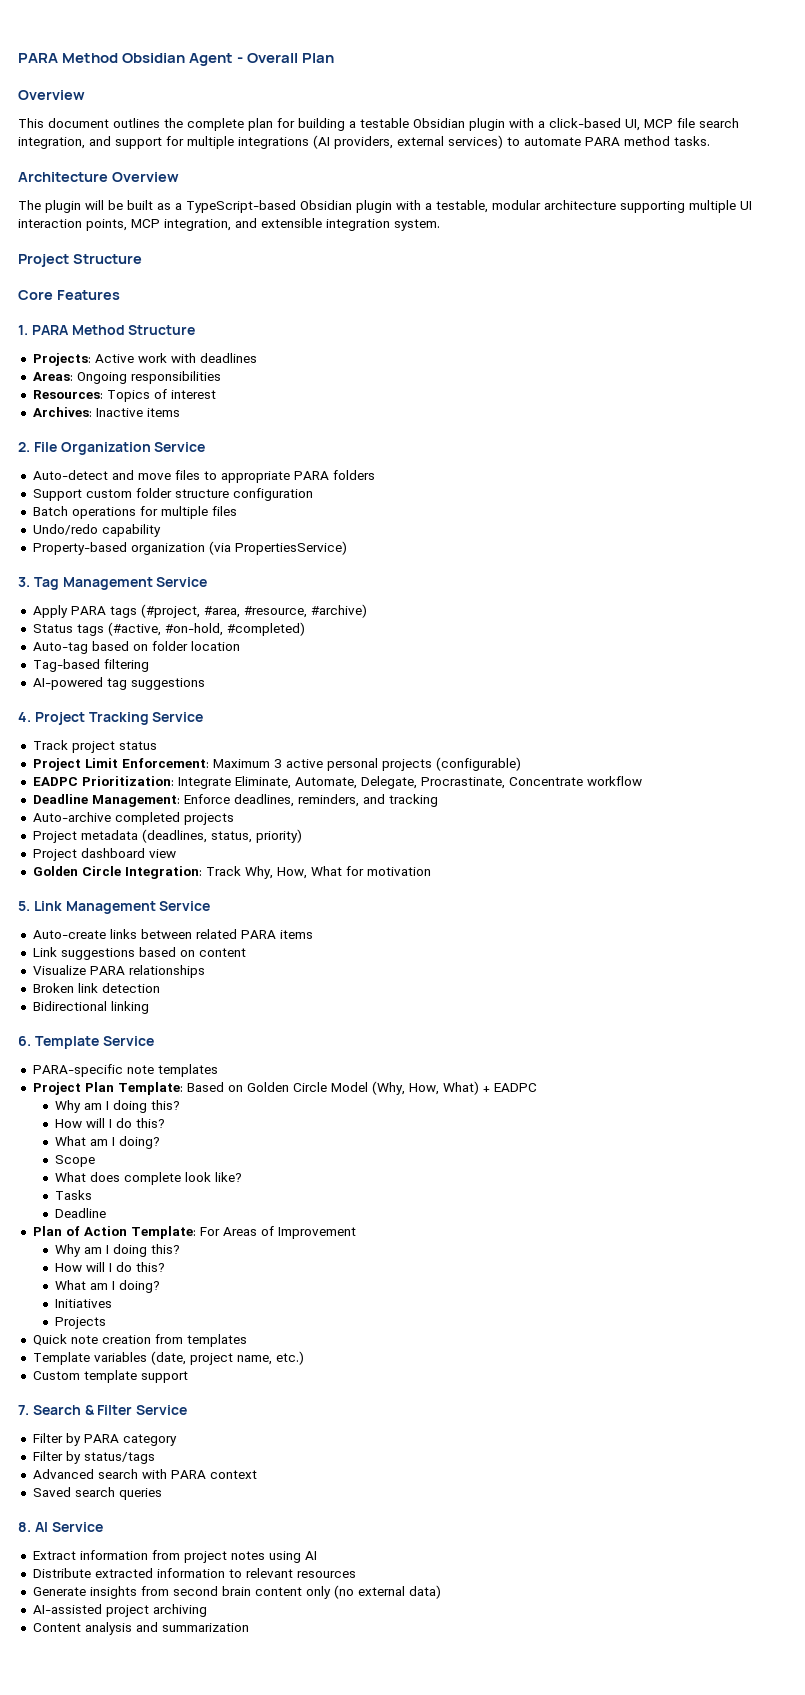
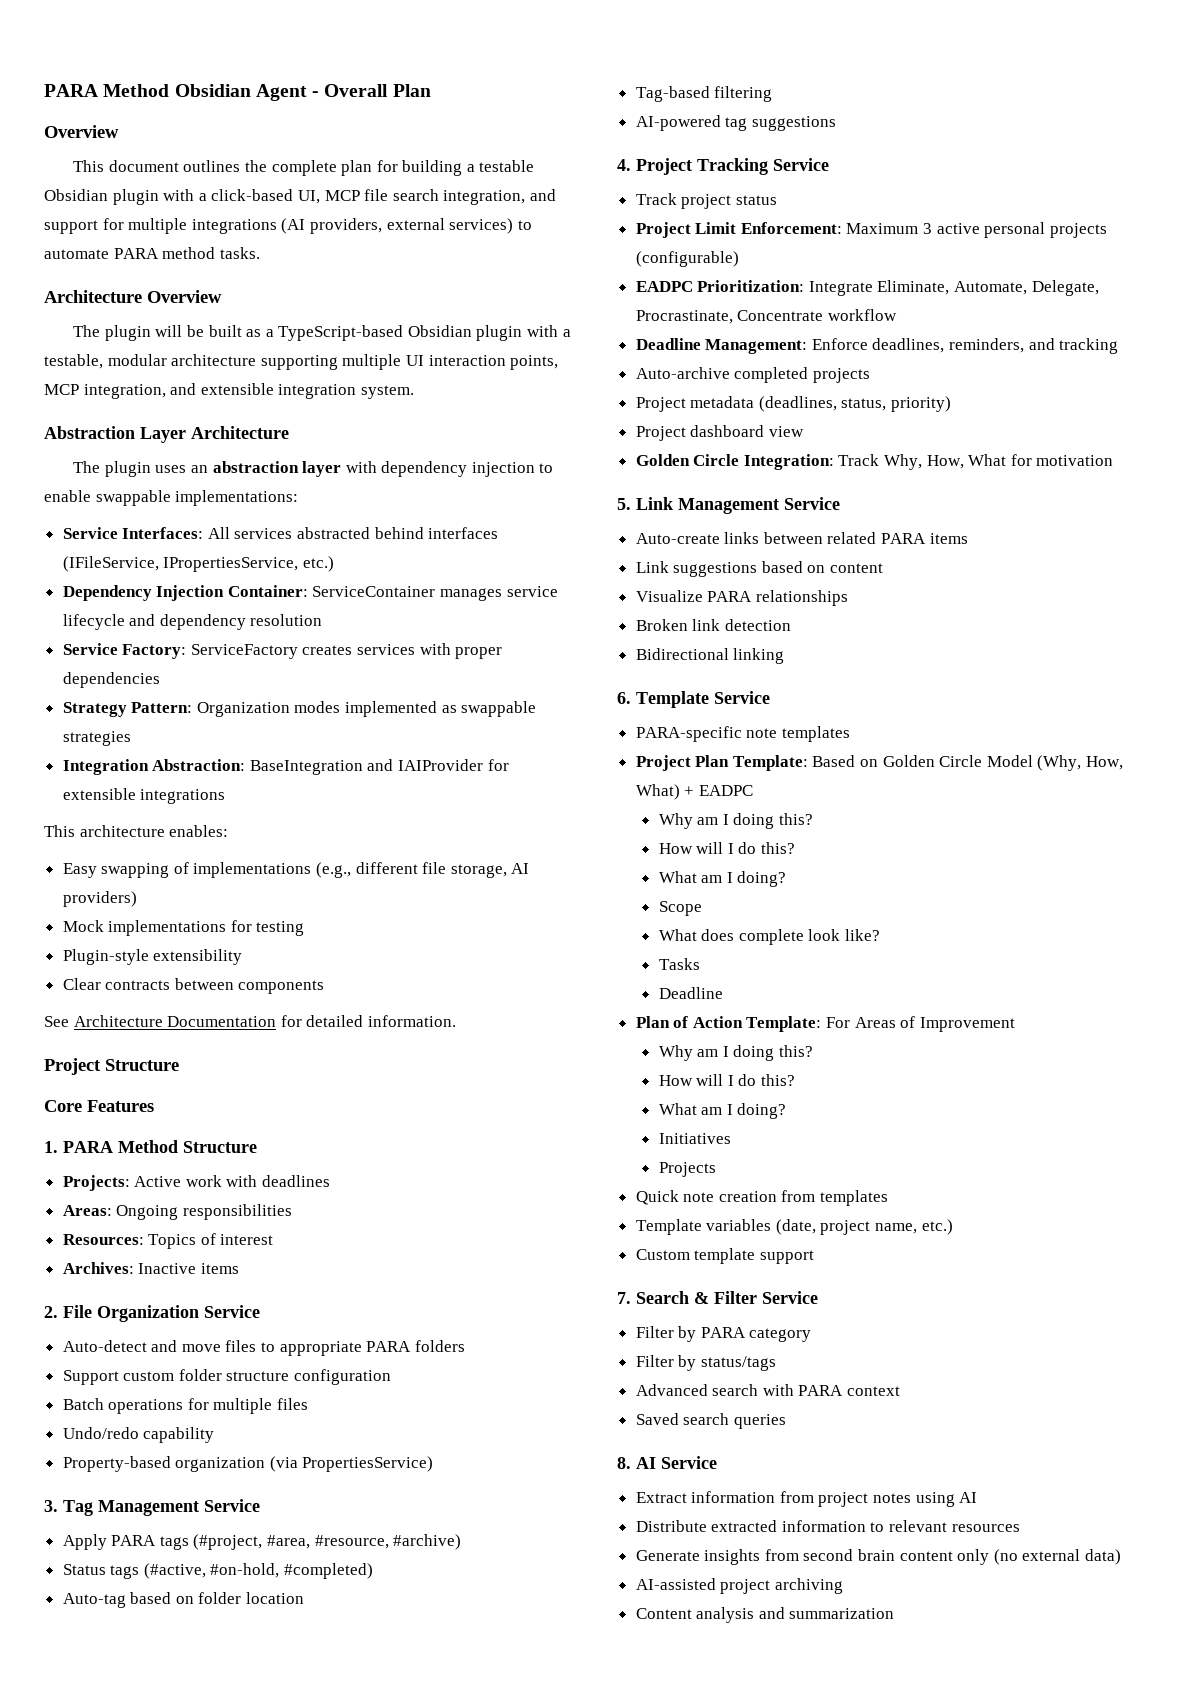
(440, 225) none -> [44,426,289,443] [73,461,554,477] [44,490,299,506] [62,527,499,539] [62,556,334,572] [62,585,558,601] [62,614,323,630] [62,643,503,659] [62,672,160,688] [62,701,537,717] [62,731,131,746] [62,759,509,775] [62,788,226,804] [44,825,229,837] [62,862,530,878] [62,891,137,907] [62,920,305,936] [62,949,243,965] [62,978,325,994] [44,1015,456,1027] // Abstraction Layer Architecture // The plugin uses an abstraction layer with dependency injection to enable swappable implementations: // Service Interfaces: All services abstracted behind interfaces (IFileService, IPropertiesService, etc.) // Dependency Injection Container: ServiceContainer manages service lifecycle and dependency resolution // Service Factory: ServiceFactory creates services with proper dependencies // Strategy Pattern: Organization modes implemented as swappable strategies // Integration Abstraction: BaseIntegration and IAIProvider for extensible integrations // This architecture enables: // Easy swapping of implementations (e.g., different file storage, AI providers) // Mock implementations for testing // Plugin-style extensibility // Clear contracts between components // See Architecture Documentation for detailed information.

